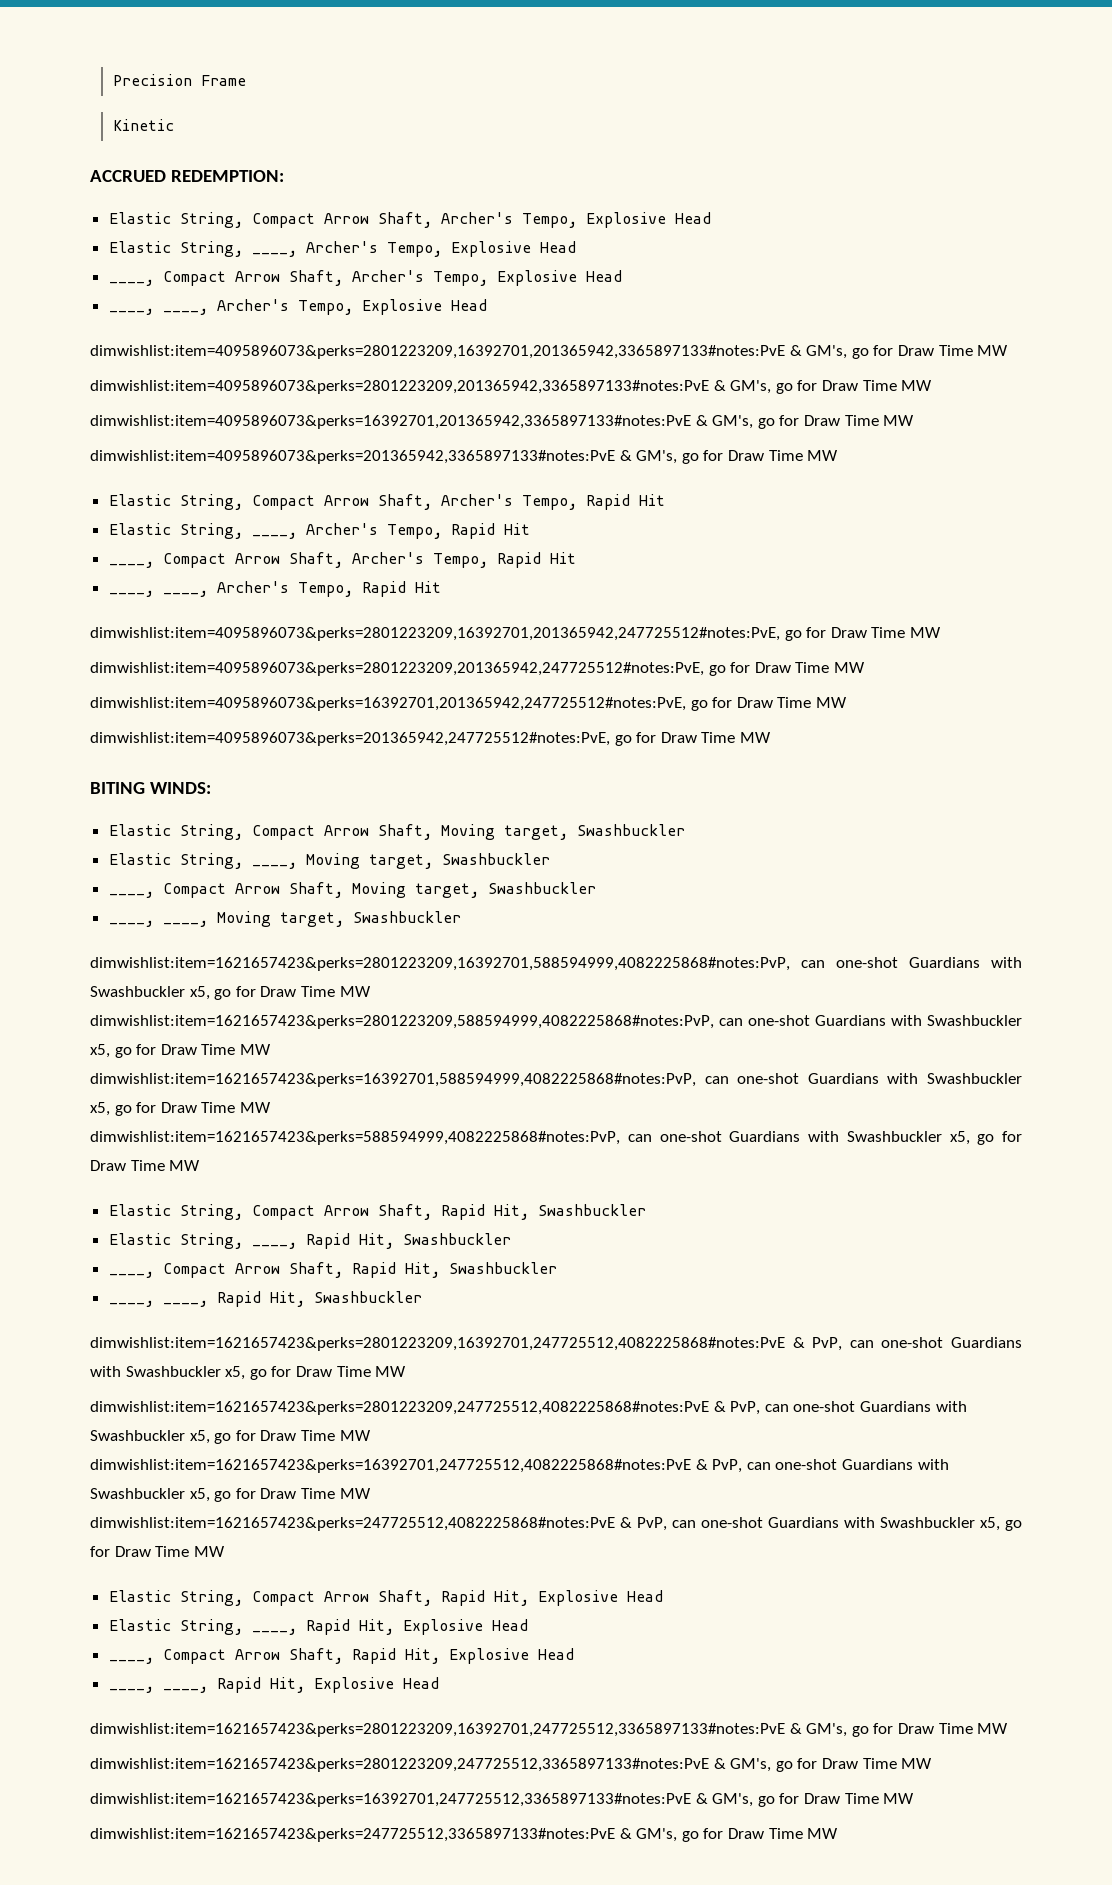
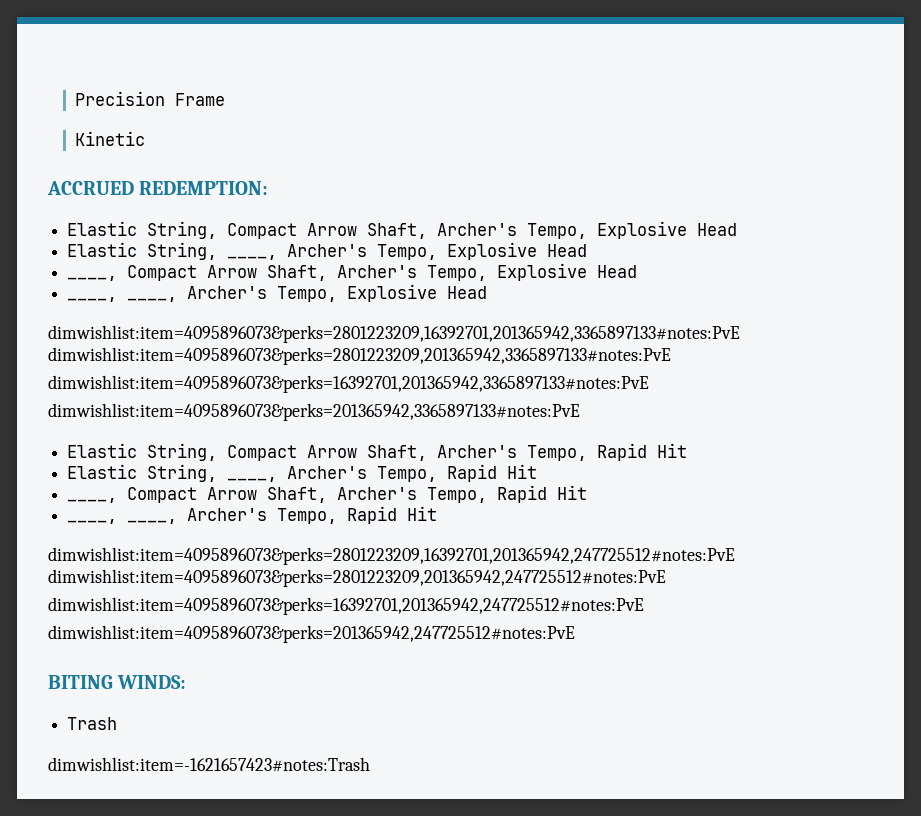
[789,345,1009,359] [90,380,933,394] [90,415,915,429] [90,450,839,464] & GM's, go for Draw Time MW // dimwishlist:item=4095896073&perks=2801223209,201365942,3365897133#notes:PvE & GM's, go for Draw Time MW // dimwishlist:item=4095896073&perks=16392701,201365942,3365897133#notes:PvE & GM's, go for Draw Time MW // dimwishlist:item=4095896073&perks=201365942,3365897133#notes:PvE & GM's, go for Draw Time MW -> [48,347,671,365] [48,375,649,393] [48,403,580,421] dimwishlist:item=4095896073&perks=2801223209,201365942,3365897133#notes:PvE // dimwishlist:item=4095896073&perks=16392701,201365942,3365897133#notes:PvE // dimwishlist:item=4095896073&perks=201365942,3365897133#notes:PvE
[90,627,941,641] [90,662,865,676] [90,697,847,711] [90,732,771,746] [90,782,211,794] [108,824,685,840] [108,853,550,869] [108,882,596,898] [108,911,461,927] [90,957,1022,971] [90,986,371,1000] [90,1015,1022,1029] [90,1044,271,1058] [90,1073,1023,1087] [90,1102,271,1116] [90,1131,1022,1145] [90,1160,201,1171] [108,1204,646,1220] [108,1233,511,1249] [108,1262,557,1278] [108,1291,422,1307] [90,1337,1023,1351] [90,1366,407,1380] [90,1401,967,1415] [90,1430,371,1444] [90,1459,949,1473] [90,1488,371,1502] [90,1517,1022,1531] [90,1546,225,1557] [108,1590,663,1606] [108,1619,528,1635] [108,1648,574,1664] [108,1677,439,1693] [90,1723,1009,1737] [90,1758,933,1772] [90,1793,915,1807] [90,1828,839,1842] dimwishlist:item=4095896073&perks=2801223209,16392701,201365942,247725512#notes:PvE, go for Draw Time MW // dimwishlist:item=4095896073&perks=2801223209,201365942,247725512#notes:PvE, go for Draw Time MW // dimwishlist:item=4095896073&perks=16392701,201365942,247725512#notes:PvE, go for Draw Time MW // dimwishlist:item=4095896073&perks=201365942,247725512#notes:PvE, go for Draw Time MW // BITING WINDS: // Elastic String, Compact Arrow Shaft, Moving target, Swashbuckler // Elastic String, ____, Moving target, Swashbuckler // ____, Compact Arrow Shaft, Moving target, Swashbuckler // ____, ____, Moving target, Swashbuckler // dimwishlist:item=1621657423&perks=2801223209,16392701,588594999,4082225868#notes:PvP, can one-shot Guardians with Swashbuckler x5, go for Draw Time MW // dimwishlist:item=1621657423&perks=2801223209,588594999,4082225868#notes:PvP, can one-shot Guardians with Swashbuckler x5, go for Draw Time MW // dimwishlist:item=1621657423&perks=16392701,588594999,4082225868#notes:PvP, can one-shot Guardians with Swashbuckler x5, go for Draw Time MW // dimwishlist:item=1621657423&perks=588594999,4082225868#notes:PvP, can one-shot Guardians with Swashbuckler x5, go for Draw Time MW // Elastic String, Compact Arrow Shaft, Rapid Hit, Swashbuckler // Elastic String, ____, Rapid Hit, Swashbuckler // ____, Compact Arrow Shaft, Rapid Hit, Swashbuckler // ____, ____, Rapid Hit, Swashbuckler // dimwishlist:item=1621657423&perks=2801223209,16392701,247725512,4082225868#notes:PvE & PvP, can one-shot Guardians with Swashbuckler x5, go for Draw Time MW // dimwishlist:item=1621657423&perks=2801223209,247725512,4082225868#notes:PvE & PvP, can one-shot Guardians with Swashbuckler x5, go for Draw Time MW // dimwishlist:item=1621657423&perks=16392701,247725512,4082225868#notes:PvE & PvP, can one-shot Guardians with Swashbuckler x5, go for Draw Time MW // dimwishlist:item=1621657423&perks=247725512,4082225868#notes:PvE & PvP, can one-shot Guardians with Swashbuckler x5, go for Draw Time MW // Elastic String, Compact Arrow Shaft, Rapid Hit, Explosive Head // Elastic String, ____, Rapid Hit, Explosive Head // ____, Compact Arrow Shaft, Rapid Hit, Explosive Head // ____, ____, Rapid Hit, Explosive Head // dimwishlist:item=1621657423&perks=2801223209,16392701,247725512,3365897133#notes:PvE & GM's, go for Draw Time MW // dimwishlist:item=1621657423&perks=2801223209,247725512,3365897133#notes:PvE & GM's, go for Draw Time MW // dimwishlist:item=1621657423&perks=16392701,247725512,3365897133#notes:PvE & GM's, go for Draw Time MW // dimwishlist:item=1621657423&perks=247725512,3365897133#notes:PvE & GM's, go for Draw Time MW -> [48,547,735,565] [48,569,666,587] [48,597,644,615] [48,625,575,643] [48,675,187,689] [67,717,118,730] [48,757,370,772] dimwishlist:item=4095896073&perks=2801223209,16392701,201365942,247725512#notes:PvE dimwishlist:item=4095896073&perks=2801223209,201365942,247725512#notes:PvE // dimwishlist:item=4095896073&perks=16392701,201365942,247725512#notes:PvE // dimwishlist:item=4095896073&perks=201365942,247725512#notes:PvE // BITING WINDS: // Trash // dimwishlist:item=-1621657423#notes:Trash

